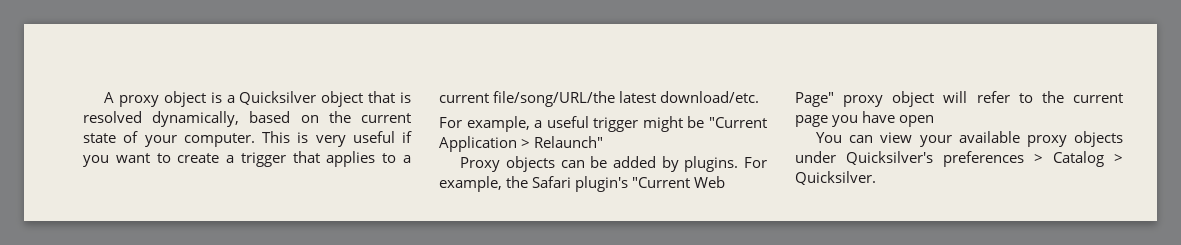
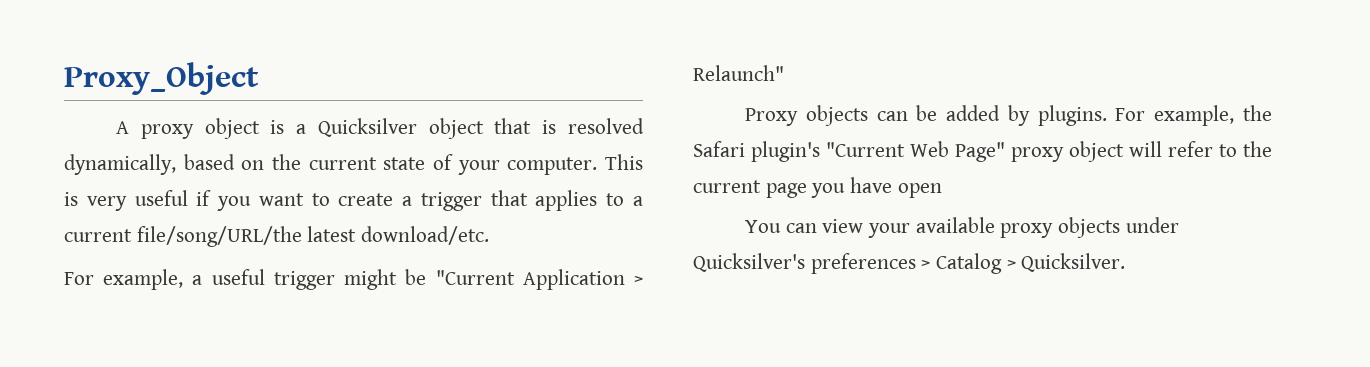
(104, 97) none -> [64,62,259,95] Proxy_Object //

